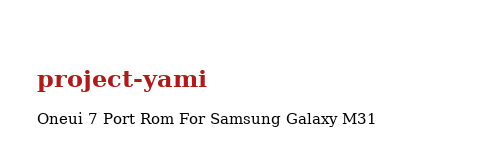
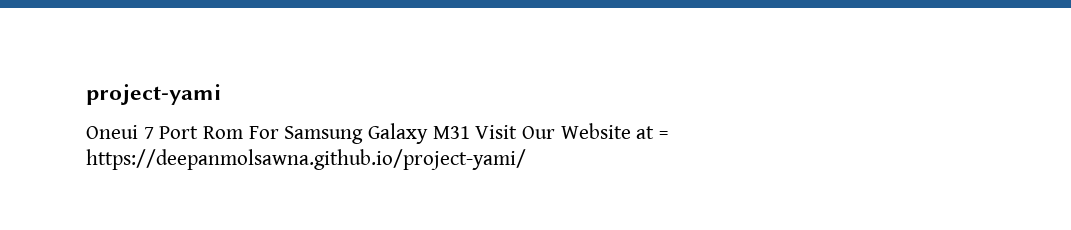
(377, 118) none -> [475,123,669,139] [86,149,526,170] Visit Our Website at = https://deepanmolsawna.github.io/project-yami/

